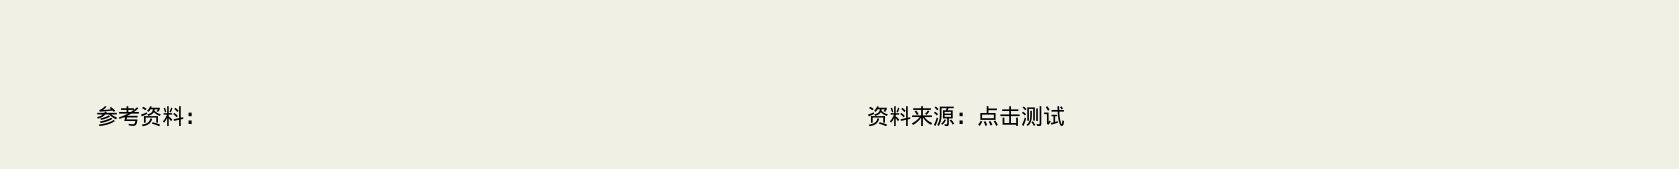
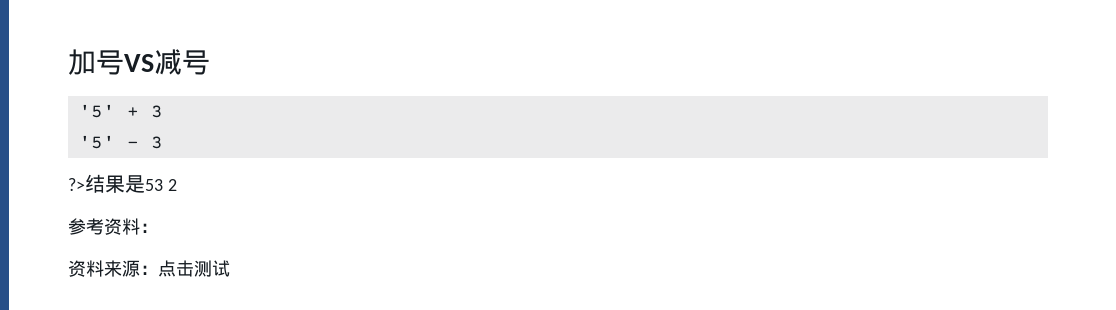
(96, 116) none -> [68,49,210,75] [78,104,163,118] [78,135,163,149] [68,174,177,193] 加号VS减号 // '5' + 3 // '5' - 3 // ?>结果是53 2 //

